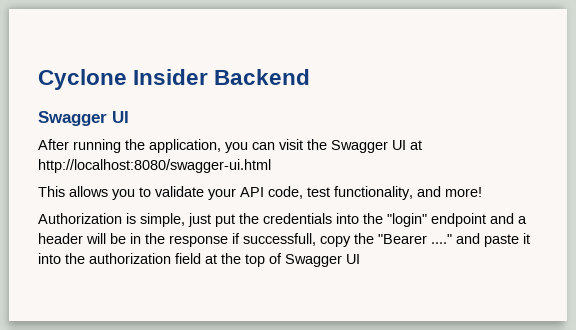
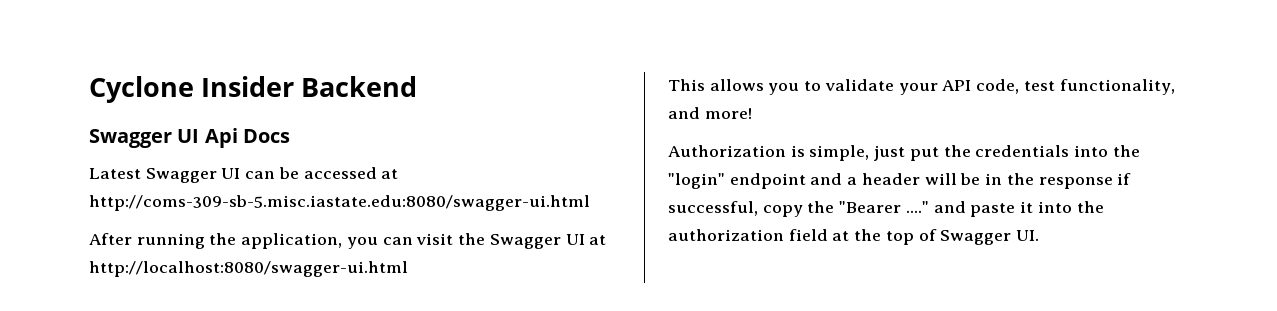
(129, 117) none -> [204,128,290,148] [89,167,399,183] [89,195,590,211] Api Docs // Latest Swagger UI can be accessed at http://coms-309-sb-5.misc.iastate.edu:8080/swagger-ui.html
[243,233,316,246] successfull, -> [668,201,758,216] successful,
[346,254,360,264] UI -> [1016,230,1040,241] UI.

